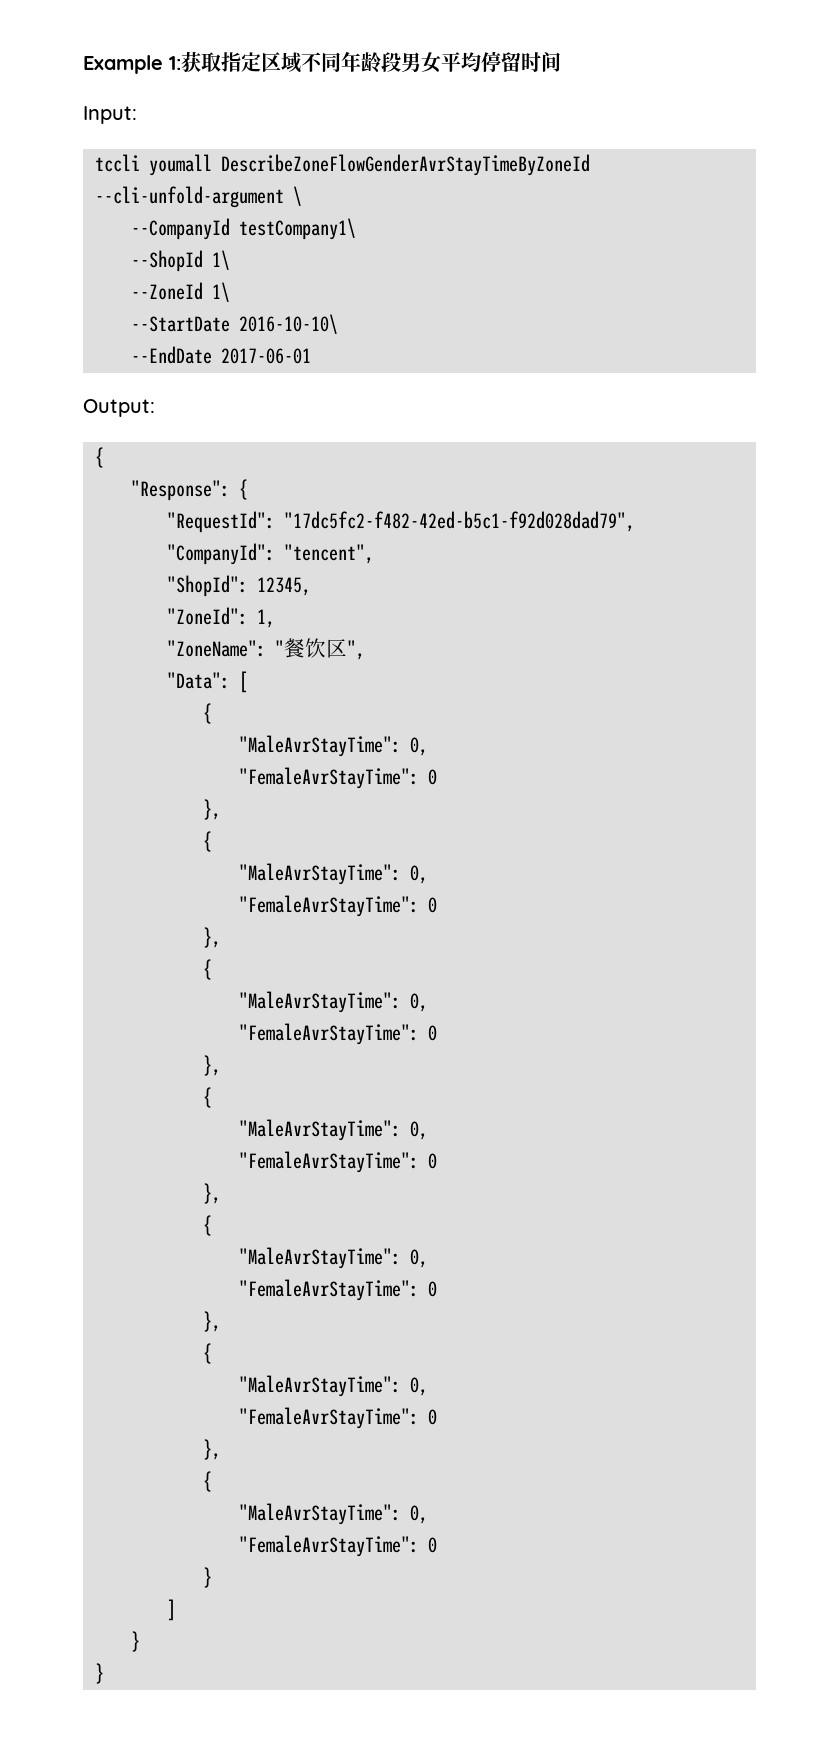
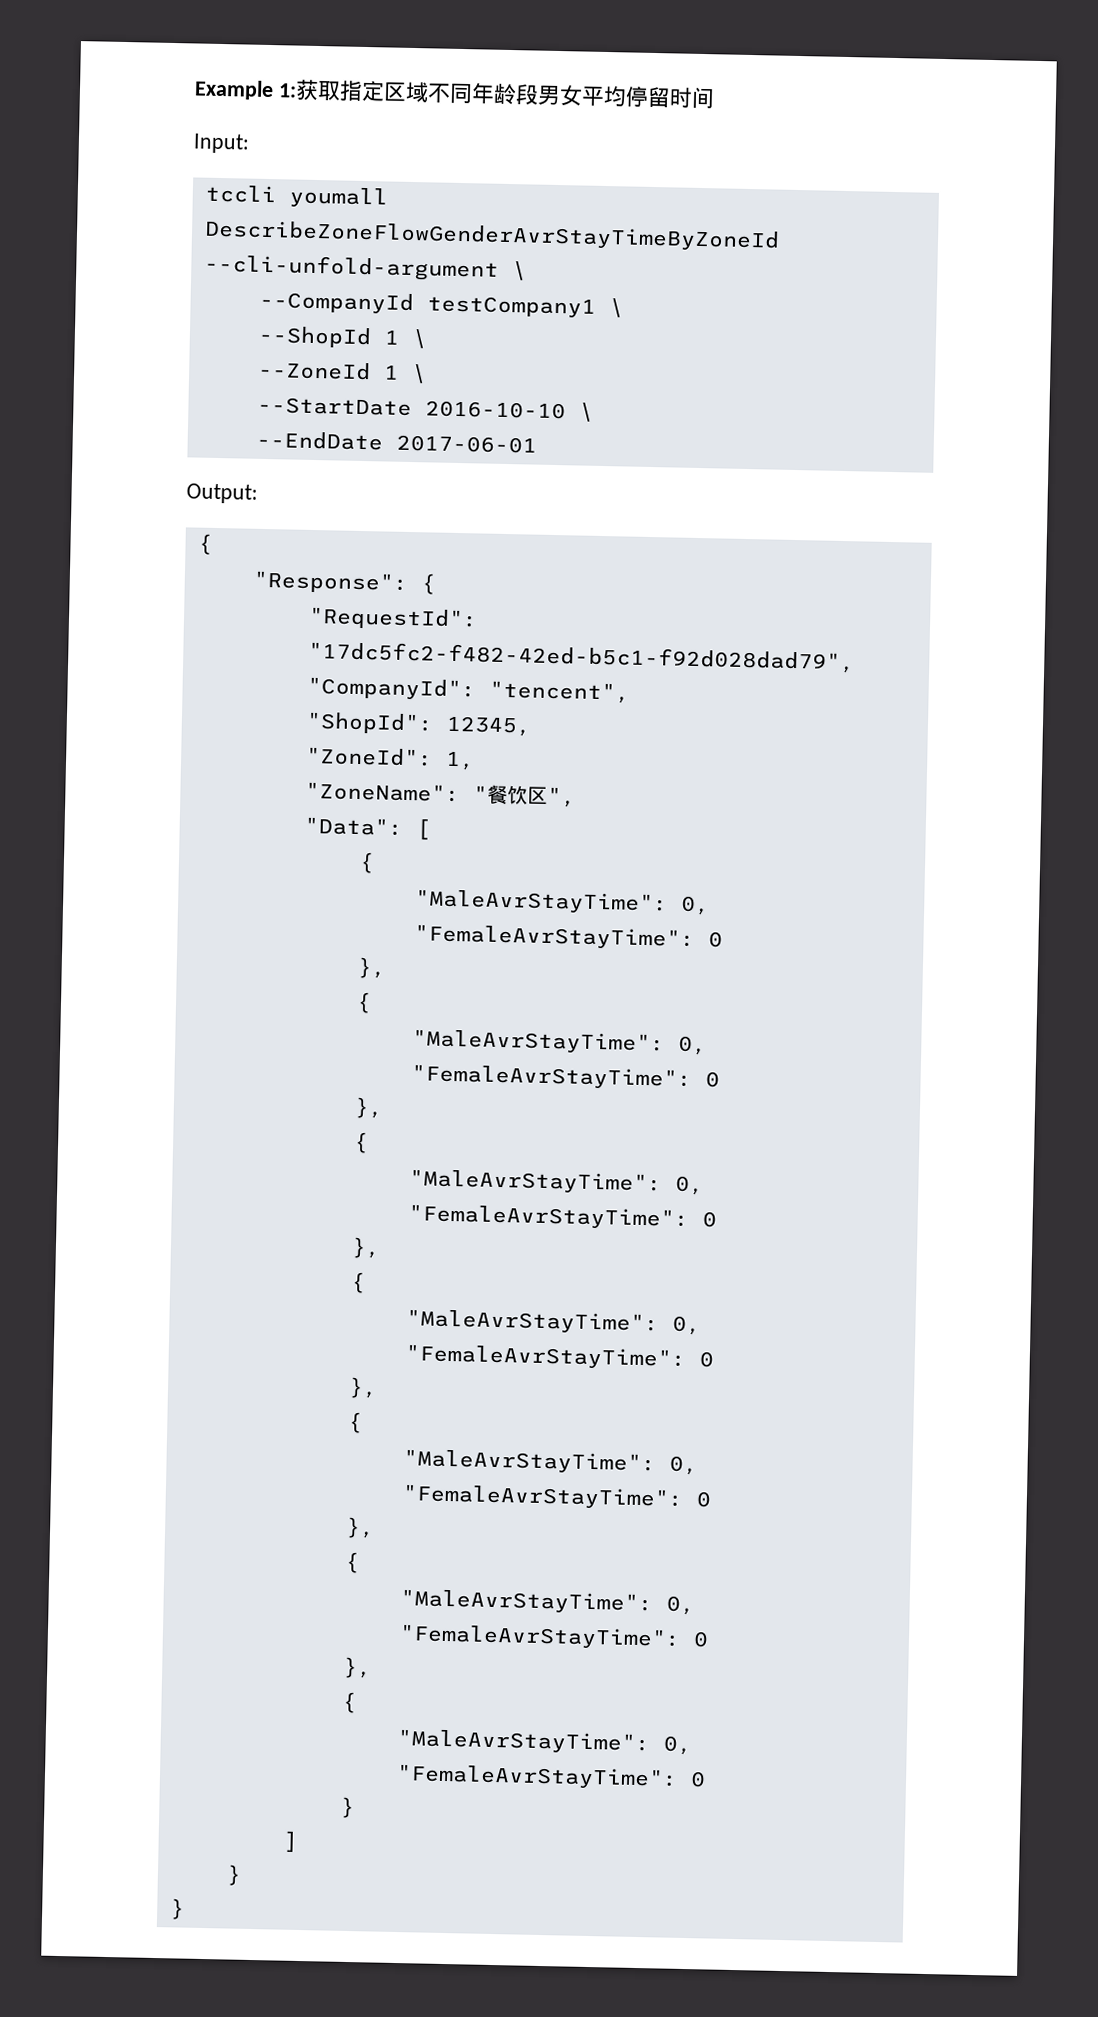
[239,218,356,240] testCompany1\ -> [426,295,624,318] testCompany1 \
[212,250,230,270] 1\ -> [383,329,428,349] 1 \
[212,282,230,302] 1\ -> [383,364,427,384] 1 \
[239,314,338,334] 2016-10-10\ -> [424,400,594,422] 2016-10-10 \

